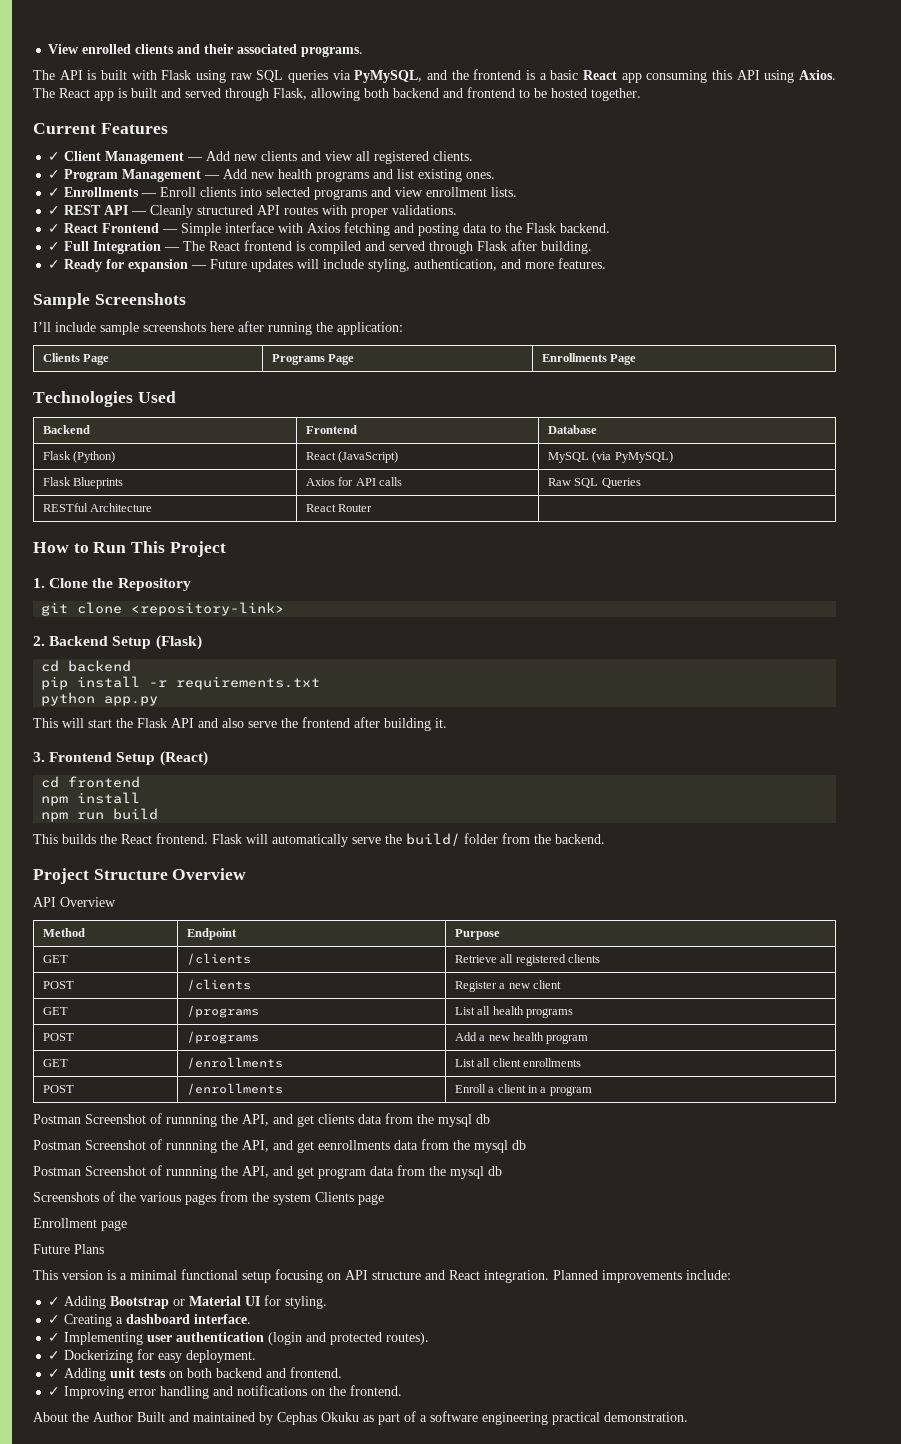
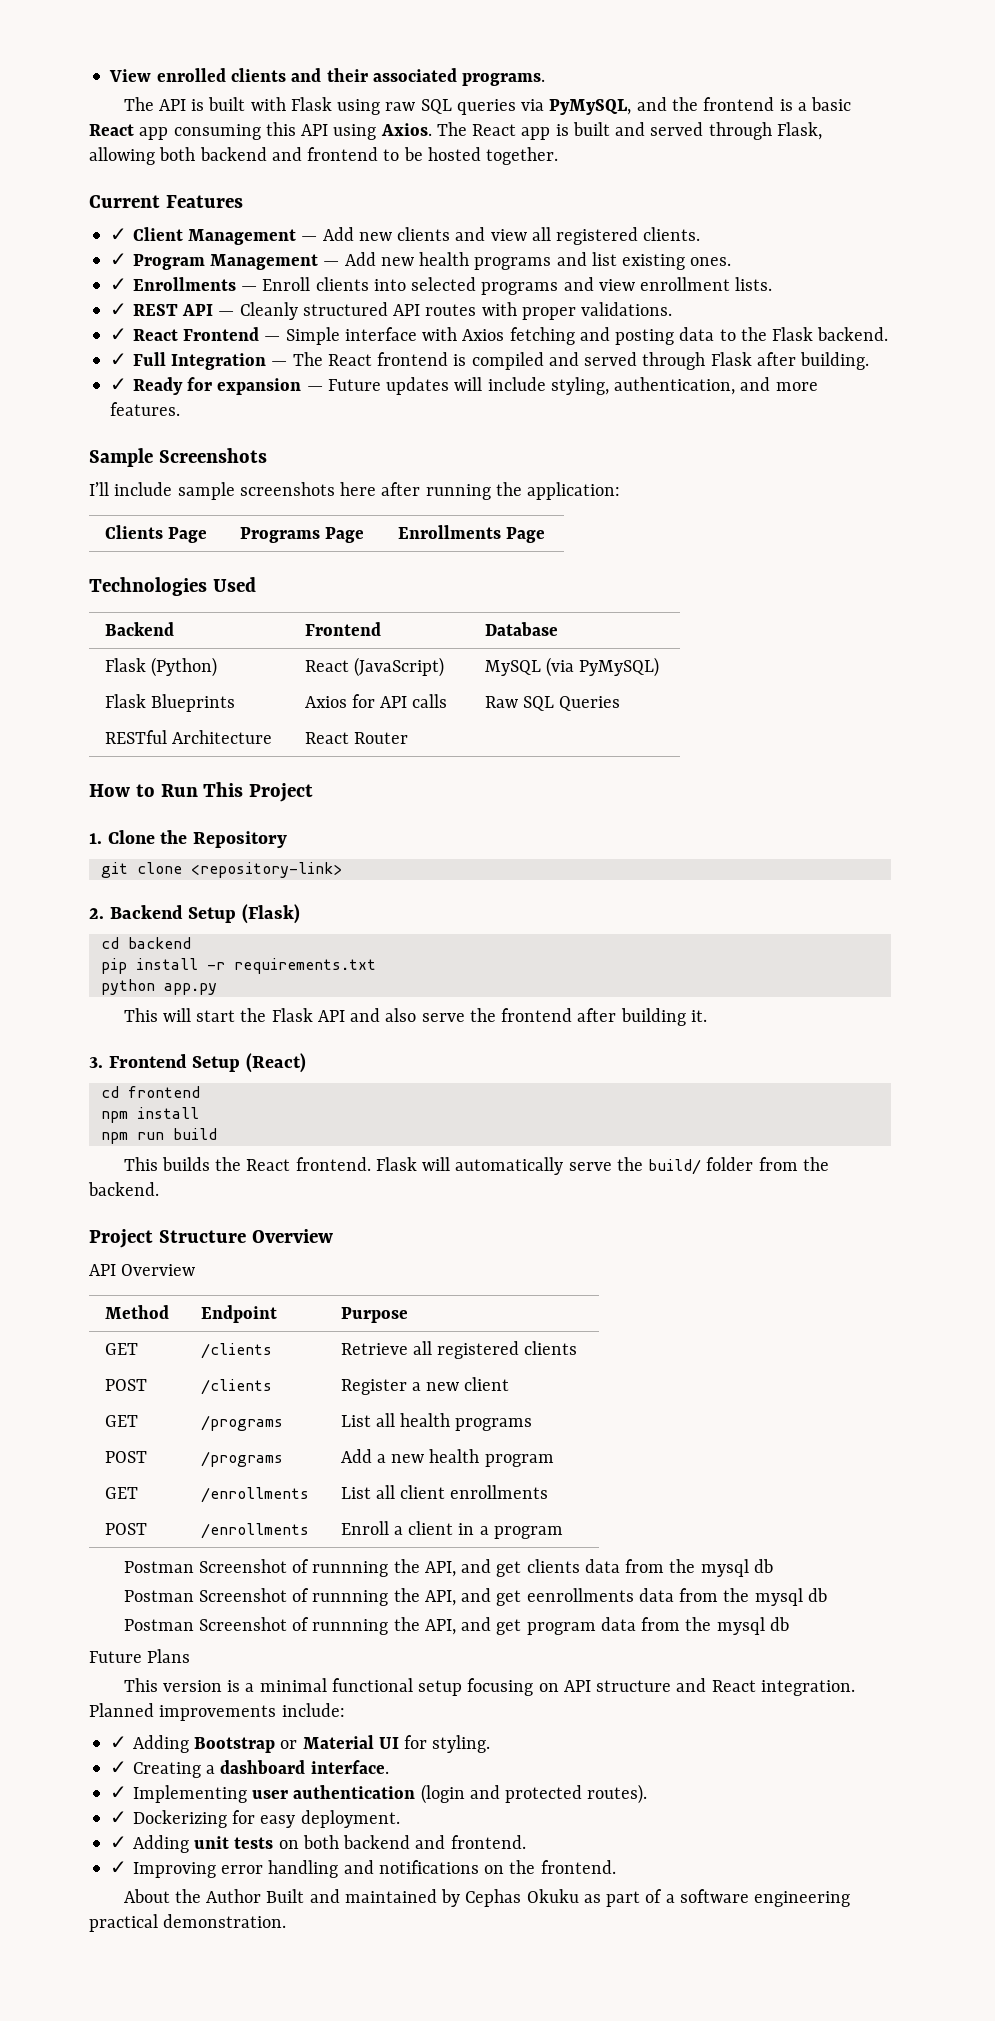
[33,1191,384,1205] [33,1218,127,1231] // Screenshots of the various pages from the system Clients page // Enrollment page -> (790, 1624) none

